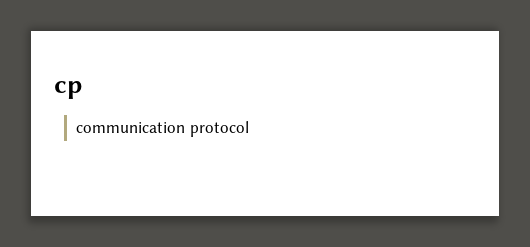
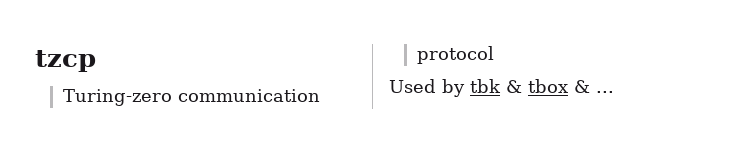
[54,81,83,99] cp // -> [35,50,96,72] [62,89,172,106] tzcp // Turing-zero
(249, 129) none -> [389,79,614,97] // Used by tbk & tbox & ...

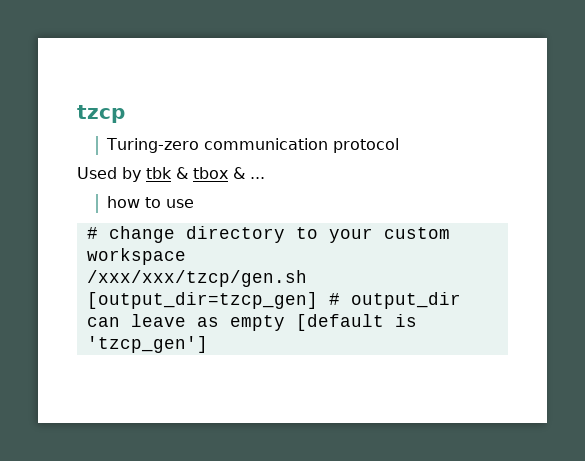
(614, 92) none -> [107,196,195,208] [86,226,450,243] [86,248,186,265] [86,270,307,287] [86,292,461,309] [86,314,417,331] [86,336,208,353] // how to use // # change directory to your custom workspace // /xxx/xxx/tzcp/gen.sh [output_dir=tzcp_gen] # output_dir can leave as empty [default is 'tzcp_gen']

